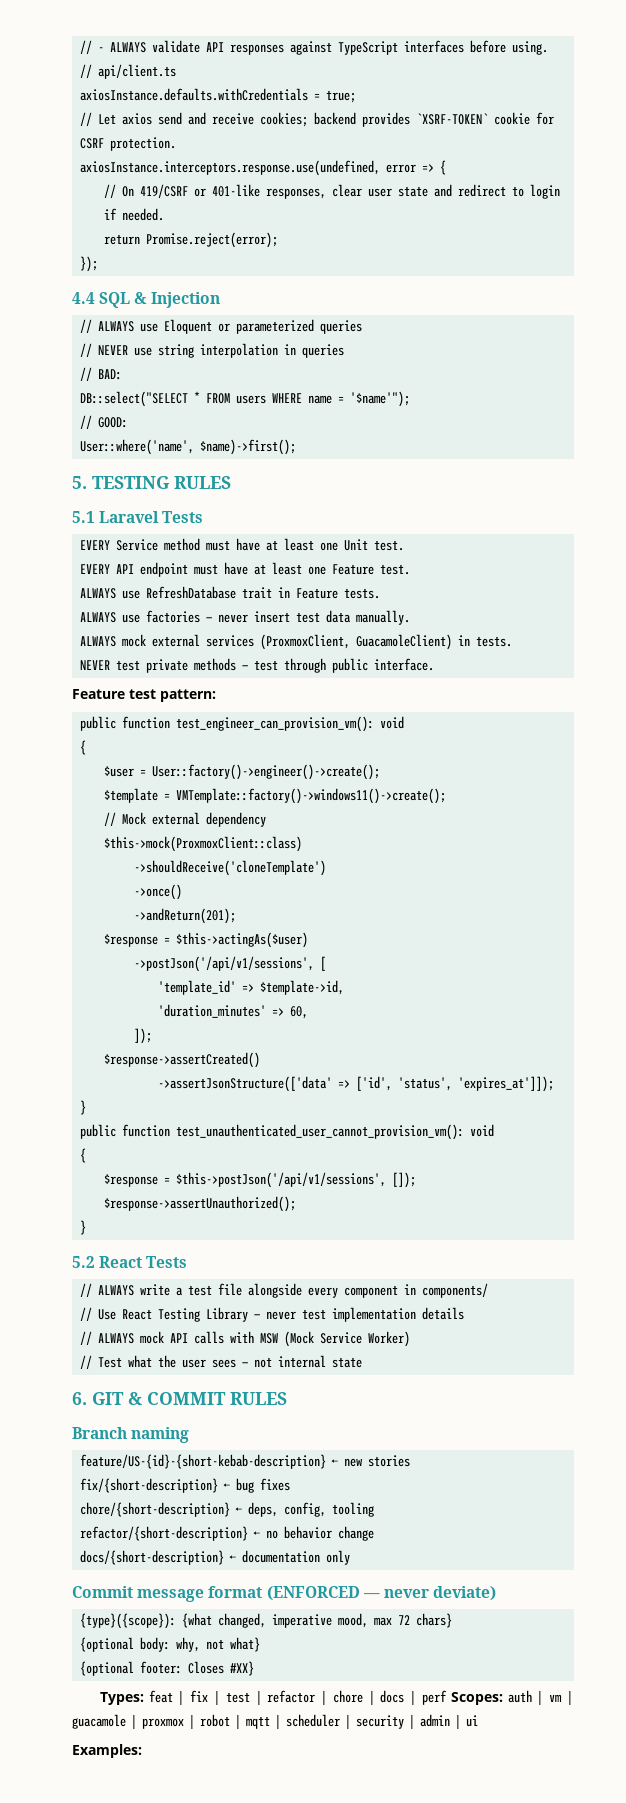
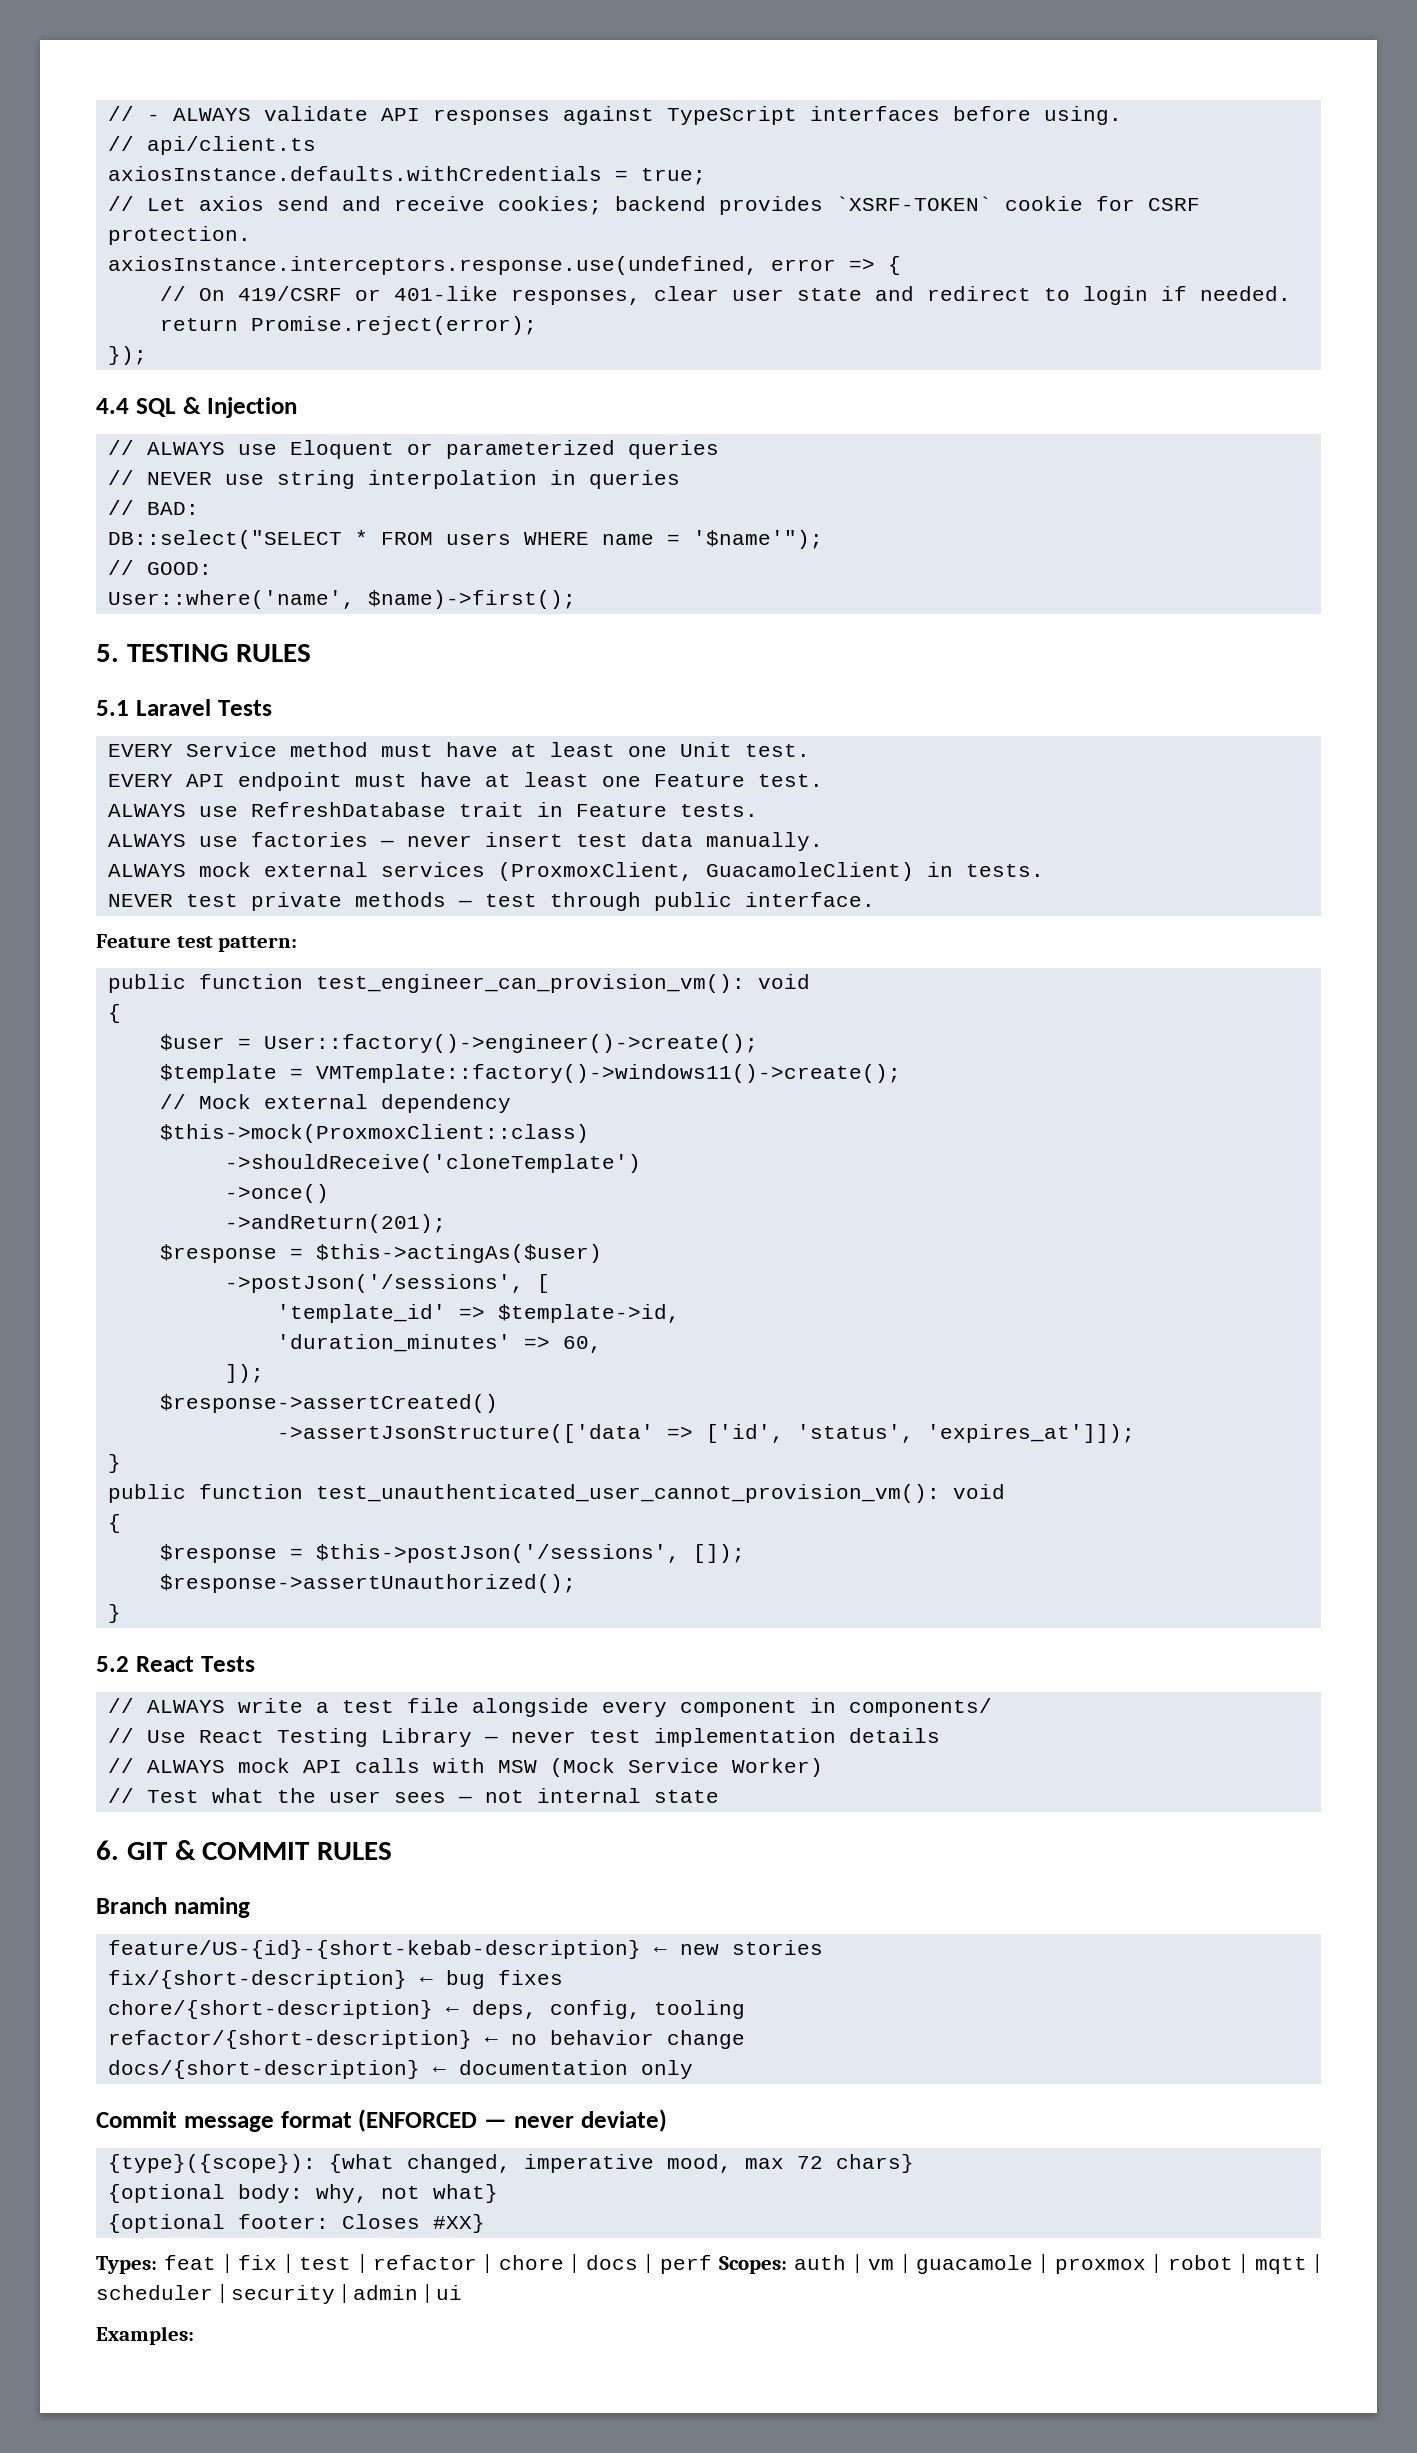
[134,956,315,972] ->postJson('/api/v1/sessions', -> [225,1274,525,1293] ->postJson('/sessions',
[176,1172,387,1188] $this->postJson('/api/v1/sessions', -> [316,1544,681,1563] $this->postJson('/sessions',

